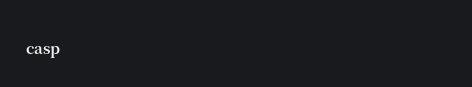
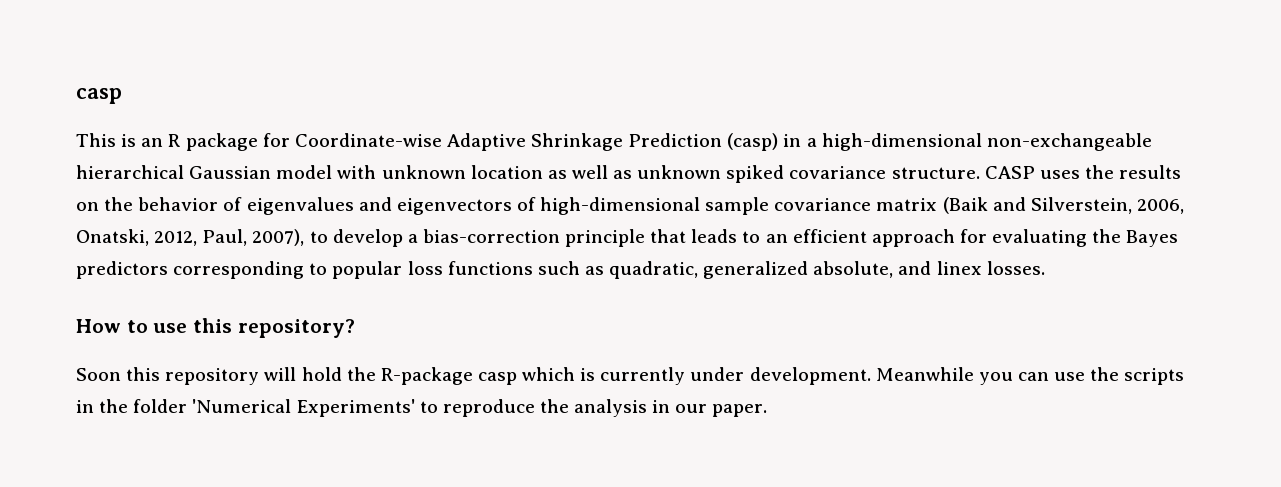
[26,46,60,58] casp -> [76,88,122,104] [76,133,1152,151] [76,165,1182,183] [76,197,1184,215] [76,229,1179,247] [76,261,1045,279] [76,318,355,338] [76,367,1185,385] [76,399,768,417] casp // This is an R package for Coordinate-wise Adaptive Shrinkage Prediction (casp) in a high-dimensional non-exchangeable hierarchical Gaussian model with unknown location as well as unknown spiked covariance structure. CASP uses the results on the behavior of eigenvalues and eigenvectors of high-dimensional sample covariance matrix (Baik and Silverstein, 2006, Onatski, 2012, Paul, 2007), to develop a bias-correction principle that leads to an efficient approach for evaluating the Bayes predictors corresponding to popular loss functions such as quadratic, generalized absolute, and linex losses. // How to use this repository? // Soon this repository will hold the R-package casp which is currently under development. Meanwhile you can use the scripts in the folder 'Numerical Experiments' to reproduce the analysis in our paper.

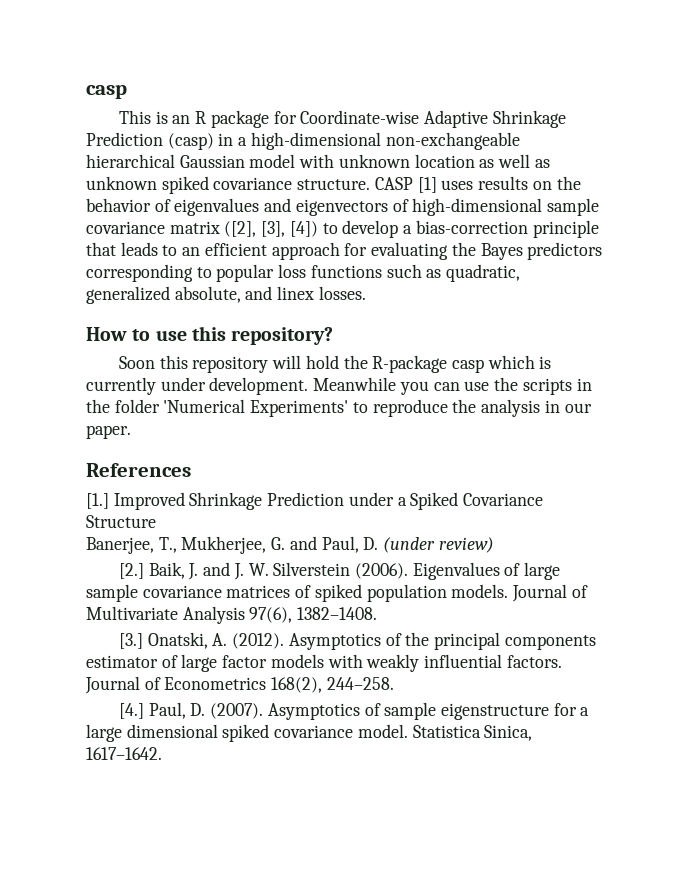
[1039,165,1114,179] uses the -> [417,177,474,193] [1] uses
[942,197,1184,214] [76,229,305,246] (Baik and Silverstein, 2006, Onatski, 2012, Paul, 2007), -> [224,221,318,237] ([2], [3], [4])
(768, 410) none -> [86,463,191,477] [86,492,544,510] [86,515,156,528] [86,536,494,554] [118,562,561,580] [86,584,588,602] [86,606,378,624] [118,632,596,650] [86,654,562,672] [85,676,394,694] [118,702,590,720] [86,724,533,742] [86,747,162,760] // References // [1.] Improved Shrinkage Prediction under a Spiked Covariance Structure // Banerjee, T., Mukherjee, G. and Paul, D. (under review) // [2.] Baik, J. and J. W. Silverstein (2006). Eigenvalues of large sample covariance matrices of spiked population models. Journal of Multivariate Analysis 97(6), 1382–1408. // [3.] Onatski, A. (2012). Asymptotics of the principal components estimator of large factor models with weakly influential factors. Journal of Econometrics 168(2), 244–258. // [4.] Paul, D. (2007). Asymptotics of sample eigenstructure for a large dimensional spiked covariance model. Statistica Sinica, 1617–1642.

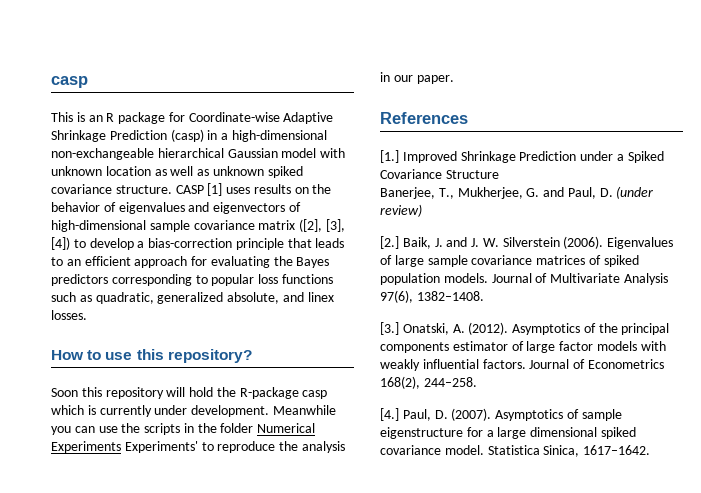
[163,399,246,413] 'Numerical -> [257,423,316,433] [51,441,121,453] Numerical Experiments

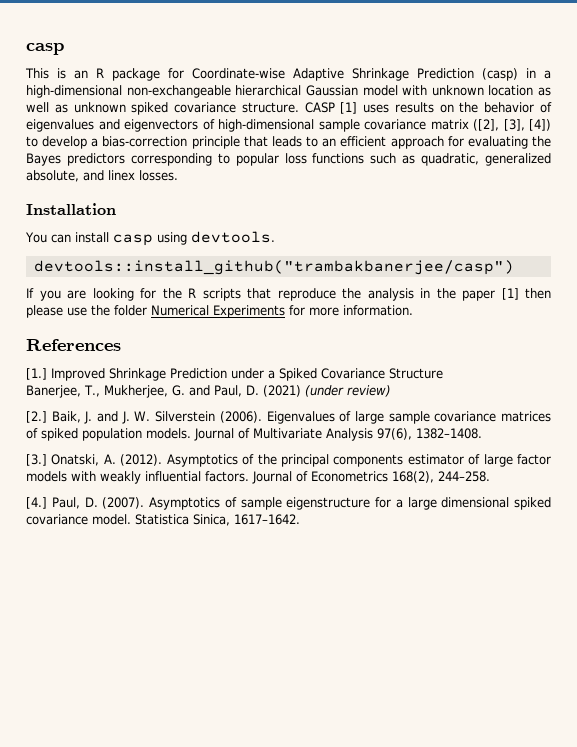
[51,349,252,363] [51,387,328,399] [51,405,336,417] [51,423,316,435] [51,441,345,453] [380,72,454,84] How to use this repository? // Soon this repository will hold the R-package casp which is currently under development. Meanwhile you can use the scripts in the folder Numerical Experiments Experiments' to reproduce the analysis in our paper. -> [26,203,116,215] [25,231,275,246] [33,260,514,275] [26,288,551,301] [26,305,413,318] Installation // You can install casp using devtools. // devtools::install_github("trambakbanerjee/casp") // If you are looking for the R scripts that reproduce the analysis in the paper [1] then please use the folder Numerical Experiments for more information.
(613, 192) none -> [262,385,301,397] (2021)

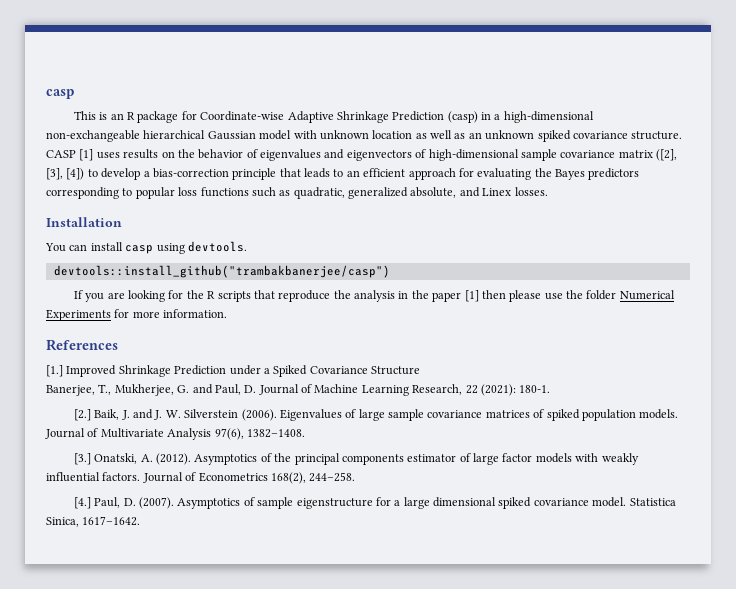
(68, 108) none -> [468,132,482,139] an
[108,170,135,181] linex -> [482,188,512,196] Linex
[262,385,391,397] (2021) (under review) -> [258,384,551,396] Journal of Machine Learning Research, 22 (2021): 180-1.

